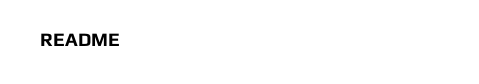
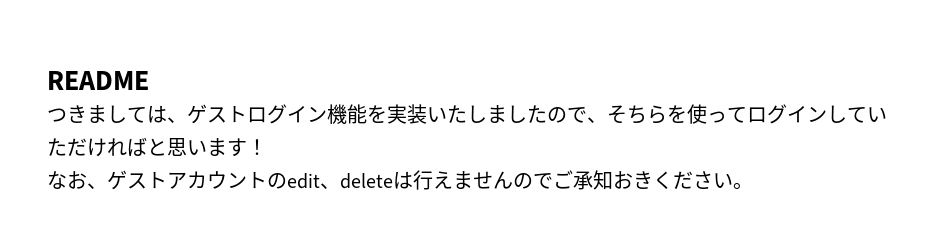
(120, 39) none -> [47,104,887,124] [47,137,267,157] [47,170,753,190] // つきましては、ゲストログイン機能を実装いたしましたので、そちらを使ってログインしていただければと思います！ // なお、ゲストアカウントのedit、deleteは行えませんのでご承知おきください。

